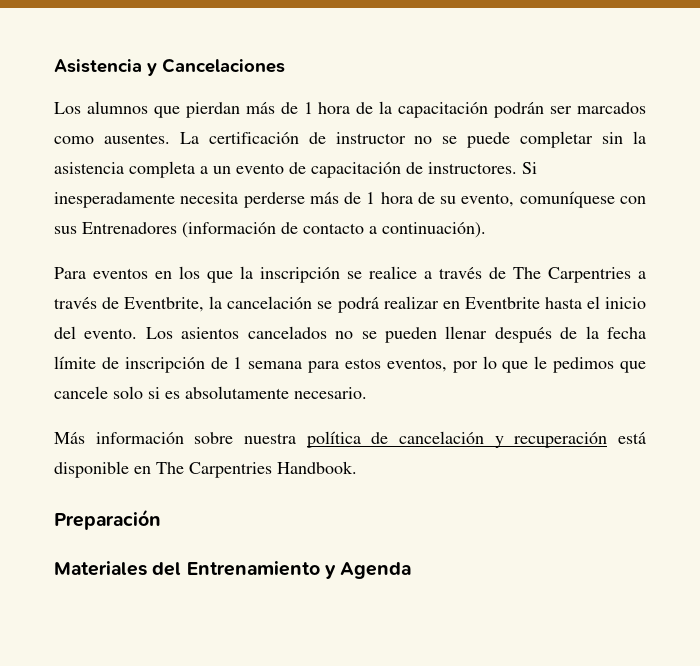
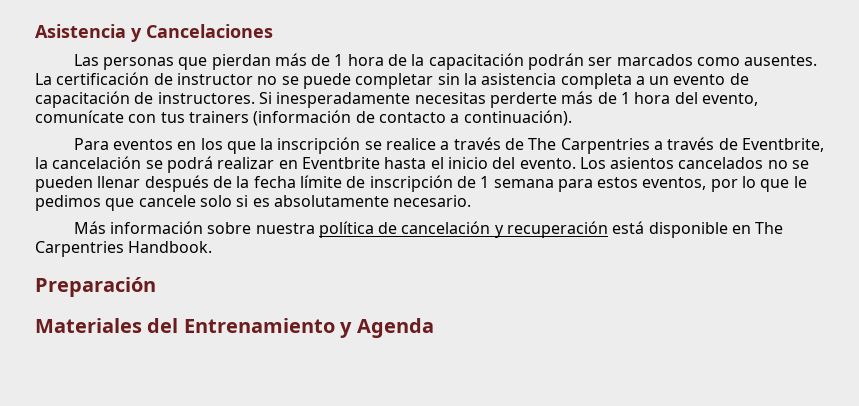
[54,101,148,114] Los alumnos -> [73,54,174,70] Las personas
[180,191,646,208] [54,222,177,234] necesita perderse más de 1 hora de su evento, comuníquese con sus Entrenadores -> [414,91,758,108] [35,110,249,123] necesitas perderte más de 1 hora del evento, comunícate con tus trainers

